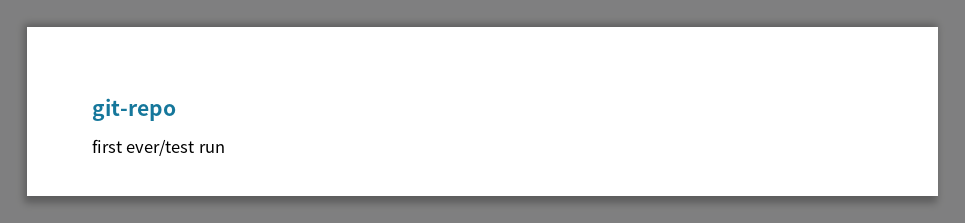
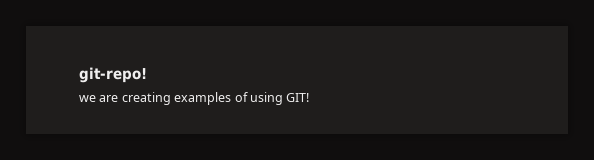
[92,98,176,121] [92,139,225,156] git-repo // first ever/test run -> [79,67,147,83] [79,92,310,105] git-repo! // we are creating examples of using GIT!

